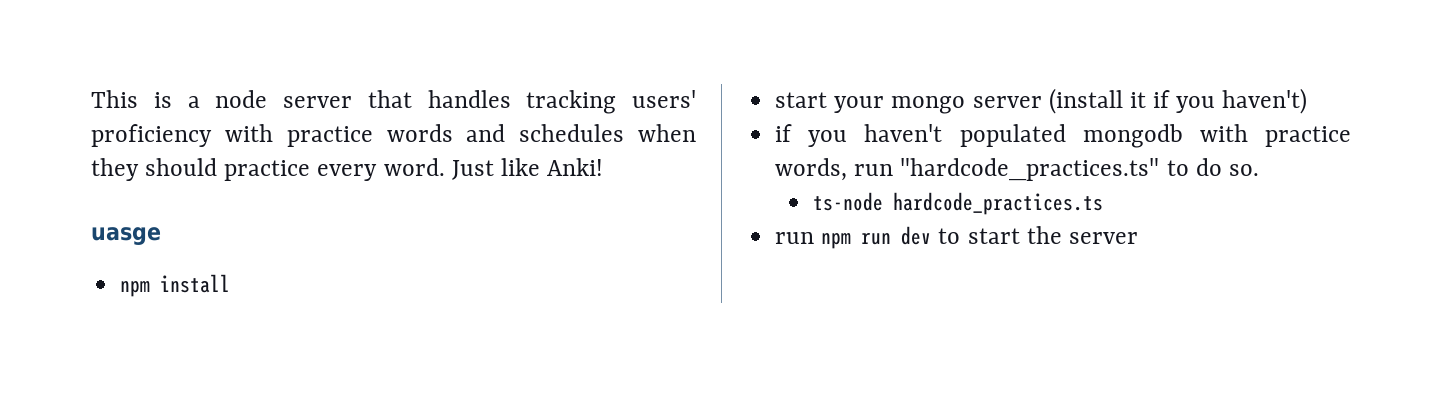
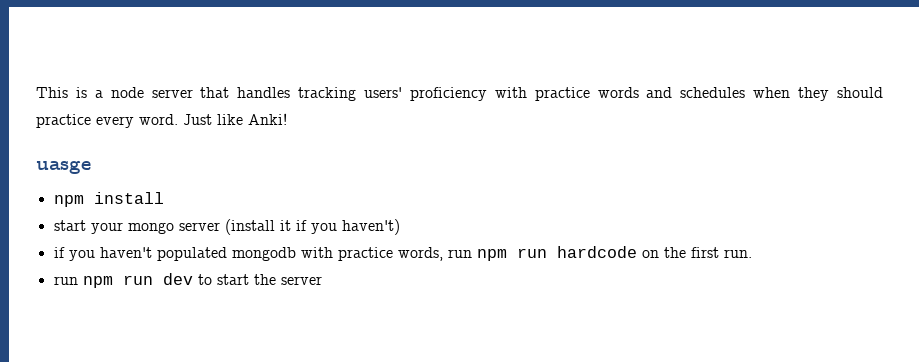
[900,158,1259,181] [812,192,1103,215] "hardcode_practices.ts" to do so. // ts-node hardcode_practices.ts -> [476,246,752,261] npm run hardcode on the first run.

